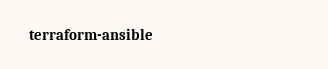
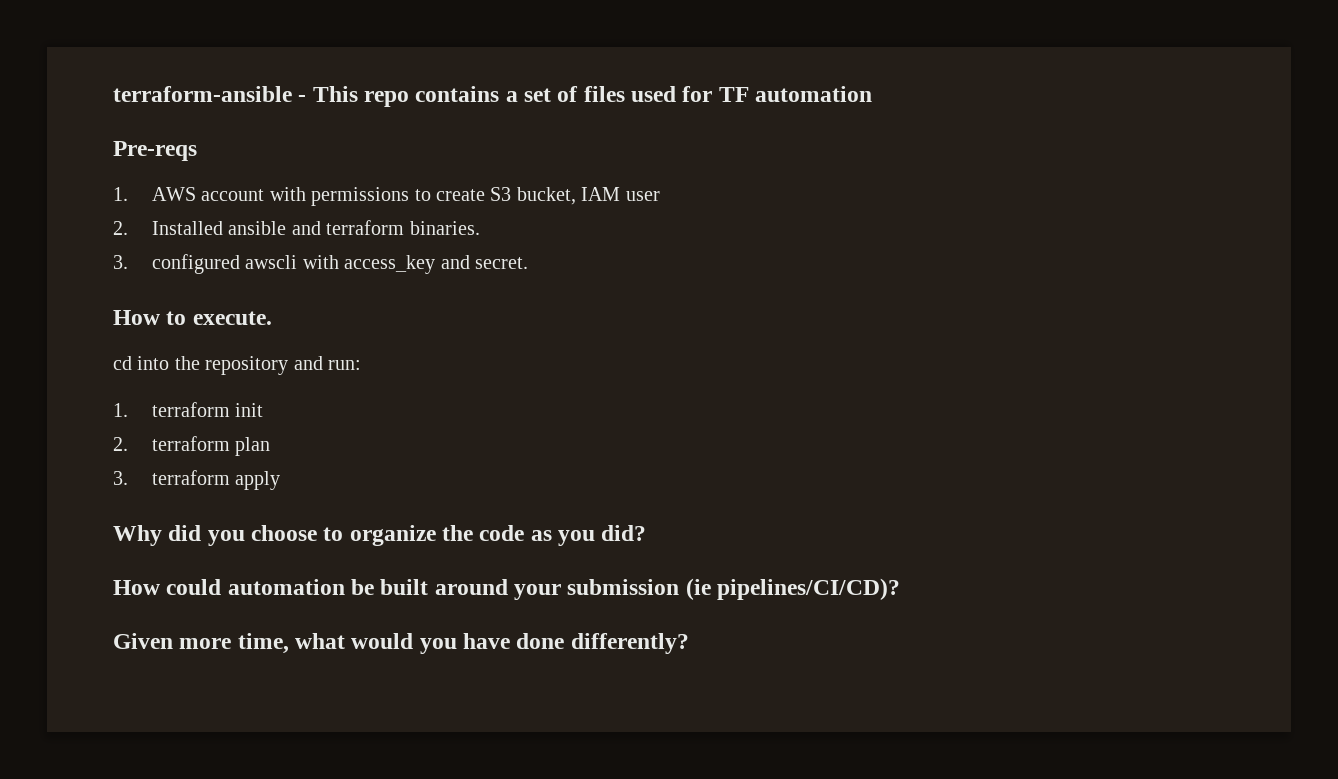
(153, 34) none -> [298,86,873,107] [113,141,197,161] [113,187,660,206] [113,220,480,235] [113,254,529,274] [113,310,272,325] [113,356,361,375] [113,402,264,417] [113,436,271,456] [113,470,281,490] [113,525,647,546] [113,578,901,600] [113,633,689,654] - This repo contains a set of files used for TF automation // Pre-reqs // 1. AWS account with permissions to create S3 bucket, IAM user // 2. Installed ansible and terraform binaries. // 3. configured awscli with access_key and secret. // How to execute. // cd into the repository and run: // 1. terraform init // 2. terraform plan // 3. terraform apply // Why did you choose to organize the code as you did? // How could automation be built around your submission (ie pipelines/CI/CD)? // Given more time, what would you have done differently?

